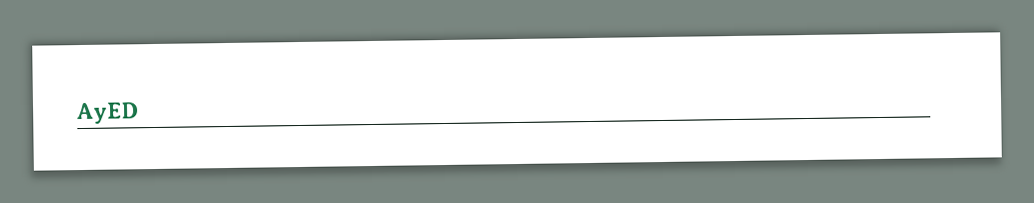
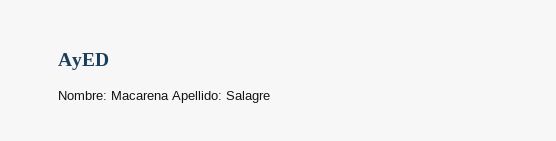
(139, 113) none -> [58,91,270,103] // Nombre: Macarena Apellido: Salagre

